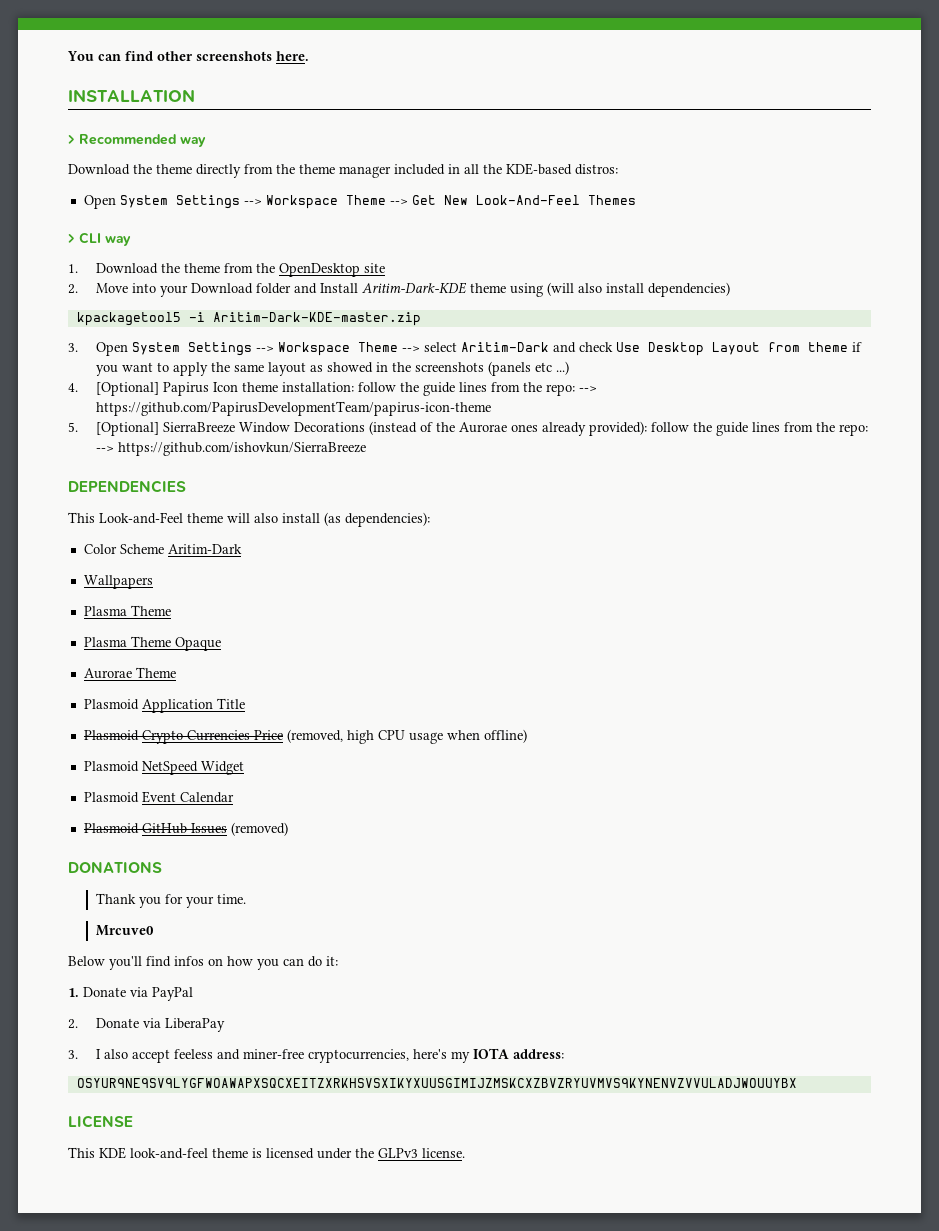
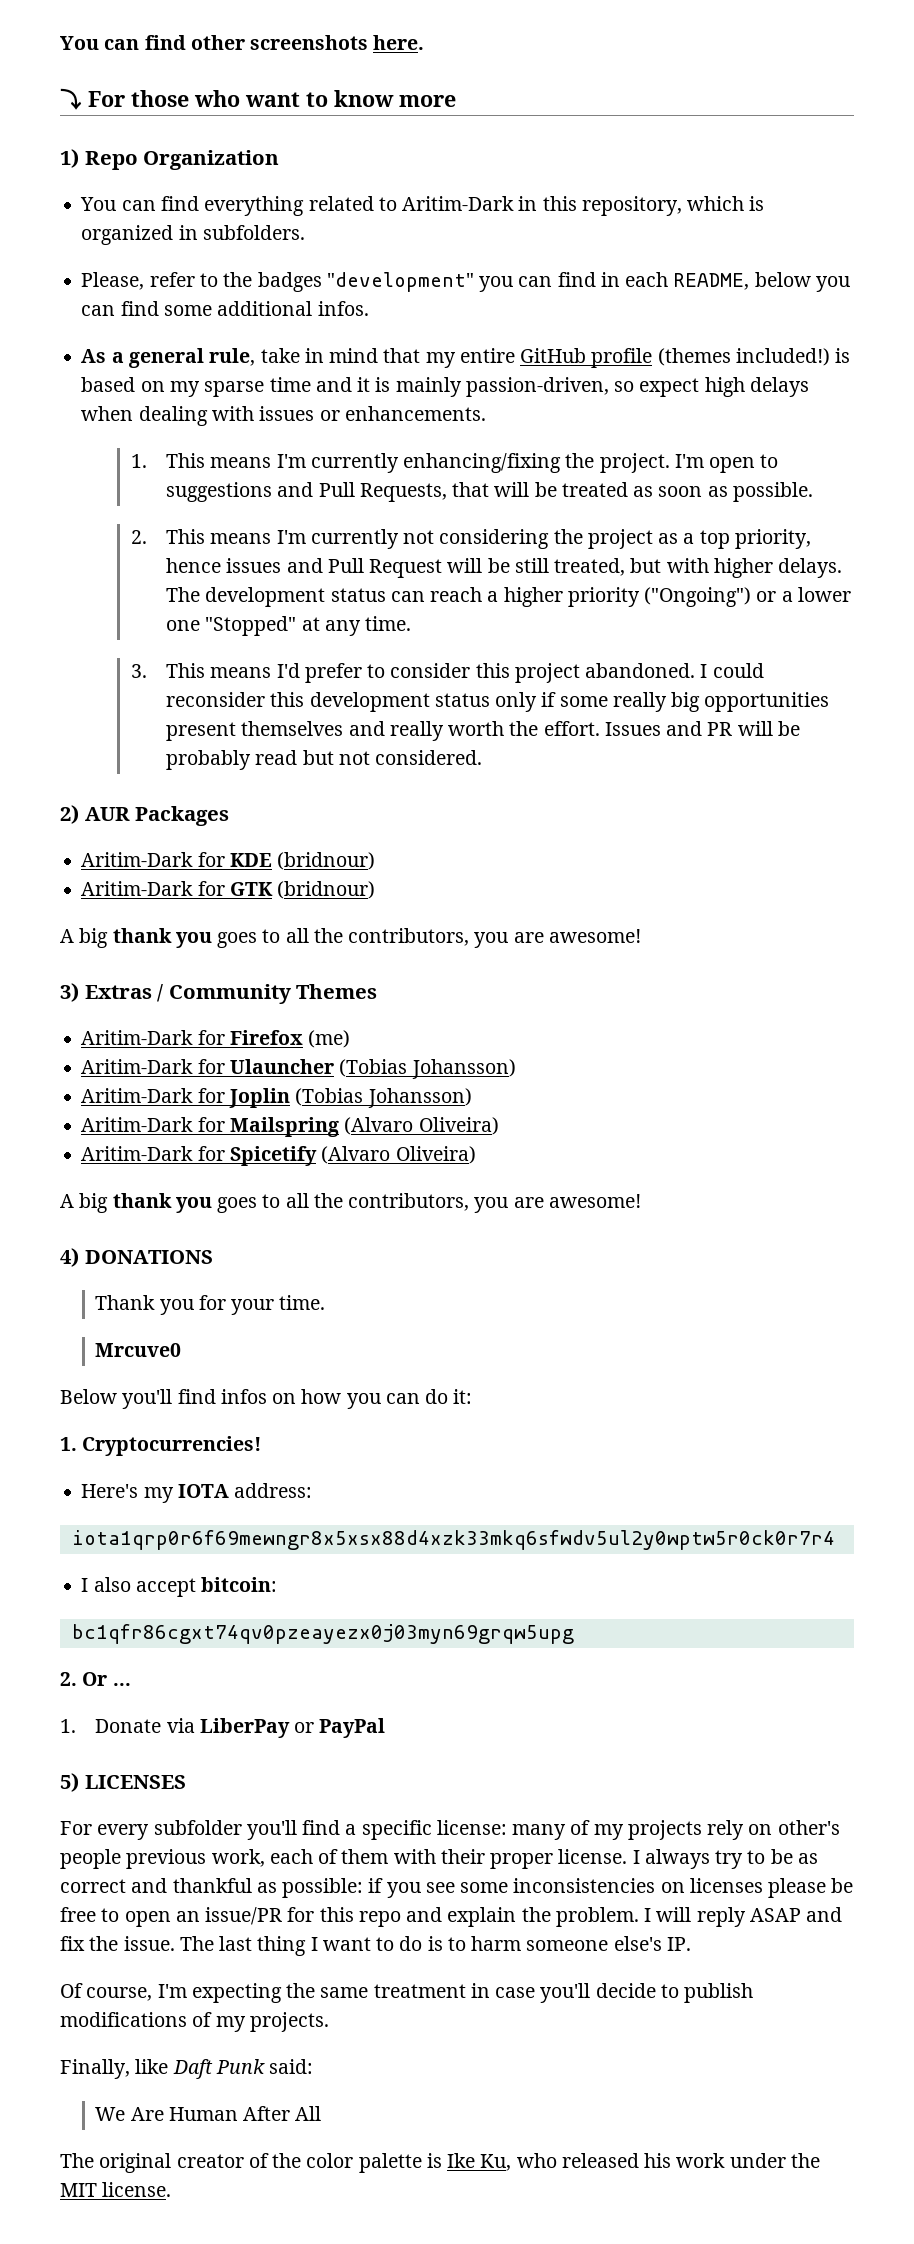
[68,89,195,102] [68,134,206,147] [68,163,618,178] [83,195,636,209] [68,232,131,246] [68,263,386,277] [68,282,731,297] [76,312,421,326] [68,342,863,356] [96,361,570,376] [68,382,598,396] [96,401,492,416] [68,421,869,436] [96,442,367,456] [68,480,186,493] [68,512,430,527] [83,544,242,554] [83,575,153,589] [83,605,171,616] [83,636,221,651] [83,667,176,679] [83,698,245,713] [83,729,527,744] [83,761,244,775] [83,791,234,803] [83,822,288,836] INSTALLATION // > Recommended way // Download the theme directly from the theme manager included in all the KDE-based distros: // Open System Settings --> Workspace Theme --> Get New Look-And-Feel Themes // > CLI way // 1. Download the theme from the OpenDesktop site // 2. Move into your Download folder and Install Aritim-Dark-KDE theme using (will also install dependencies) // kpackagetool5 -i Aritim-Dark-KDE-master.zip // 3. Open System Settings --> Workspace Theme --> select Aritim-Dark and check Use Desktop Layout from theme if you want to apply the same layout as showed in the screenshots (panels etc ...) // 4. [Optional] Papirus Icon theme installation: follow the guide lines from the repo: --> https://github.com/PapirusDevelopmentTeam/papirus-icon-theme // 5. [Optional] SierraBreeze Window Decorations (instead of the Aurorae ones already provided): follow the guide lines from the repo: --> https://github.com/ishovkun/SierraBreeze // DEPENDENCIES // This Look-and-Feel theme will also install (as dependencies): // Color Scheme Aritim-Dark // Wallpapers // Plasma Theme // Plasma Theme Opaque // Aurorae Theme // Plasmoid Application Title // Plasmoid Crypto Currencies Price (removed, high CPU usage when offline) // Plasmoid NetSpeed Widget // Plasmoid Event Calendar // Plasmoid GitHub Issues (removed) // -> [60,88,456,110] [60,149,280,170] [80,196,765,216] [81,225,305,245] [81,272,850,292] [81,301,369,316] [81,348,851,368] [81,377,809,397] [81,406,486,426] [130,453,779,473] [165,482,813,502] [130,529,811,549] [165,558,843,578] [165,587,851,607] [165,616,412,636] [130,663,764,683] [165,692,830,712] [165,721,800,741] [165,750,483,770] [60,805,230,826] [81,852,376,870] [81,881,376,899] [60,928,641,948] [60,983,378,1004] [81,1030,351,1048] [81,1059,516,1079] [81,1088,472,1108] [81,1117,499,1137] [81,1146,476,1166] [60,1193,641,1213] [60,1248,79,1267] ⤵ For those who want to know more // 1) Repo Organization // You can find everything related to Aritim-Dark in this repository, which is organized in subfolders. // Please, refer to the badges "development" you can find in each README, below you can find some additional infos. // As a general rule, take in mind that my entire GitHub profile (themes included!) is based on my sparse time and it is mainly passion-driven, so expect high delays when dealing with issues or enhancements. // 1. This means I'm currently enhancing/fixing the project. I'm open to suggestions and Pull Requests, that will be treated as soon as possible. // 2. This means I'm currently not considering the project as a top priority, hence issues and Pull Request will be still treated, but with higher delays. The development status can reach a higher priority ("Ongoing") or a lower one "Stopped" at any time. // 3. This means I'd prefer to consider this project abandoned. I could reconsider this development status only if some really big opportunities present themselves and really worth the effort. Issues and PR will be probably read but not considered. // 2) AUR Packages // Aritim-Dark for KDE (bridnour) // Aritim-Dark for GTK (bridnour) // A big thank you goes to all the contributors, you are awesome! // 3) Extras / Community Themes // Aritim-Dark for Firefox (me) // Aritim-Dark for Ulauncher (Tobias Johansson) // Aritim-Dark for Joplin (Tobias Johansson) // Aritim-Dark for Mailspring (Alvaro Oliveira) // Aritim-Dark for Spicetify (Alvaro Oliveira) // A big thank you goes to all the contributors, you are awesome! // 4)
[83,987,193,1001] [68,1018,226,1032] [68,1048,565,1063] [76,1078,797,1088] [68,1115,133,1128] [68,1147,314,1159] Donate via PayPal // 2. Donate via LiberaPay // 3. I also accept feeless and miner-free cryptocurrencies, here's my IOTA address: // OSYUR9NE9SV9LYGFWOAWAPXSQCXEITZXRKHSVSXIKYXUUSGIMIJZMSKCXZBVZRYUVMVS9KYNENVZVVULADJWOUUYBX // LICENSE // This KDE look-and-feel theme is licensed -> [82,1436,262,1456] [81,1483,313,1503] [71,1530,835,1550] [81,1577,278,1597] [71,1624,574,1644] [60,1672,131,1686] [60,1718,386,1738] [60,1773,186,1792] [60,1820,840,1840] [60,1849,818,1869] [60,1878,854,1898] [60,1907,843,1927] [60,1936,691,1956] [60,1983,754,2003] [60,2012,329,2032] [60,2059,314,2079] [95,2106,322,2121] [60,2153,726,2173] Cryptocurrencies! // Here's my IOTA address: // iota1qrp0r6f69mewngr8x5xsx88d4xzk33mkq6sfwdv5ul2y0wptw5r0ck0r7r4 // I also accept bitcoin: // bc1qfr86cgxt74qv0pzeayezx0j03myn69grqw5upg // 2. Or ... // 1. Donate via LiberPay or PayPal // 5) LICENSES // For every subfolder you'll find a specific license: many of my projects rely on other's people previous work, each of them with their proper license. I always try to be as correct and thankful as possible: if you see some inconsistencies on licenses please be free to open an issue/PR for this repo and explain the problem. I will reply ASAP and fix the issue. The last thing I want to do is to harm someone else's IP. // Of course, I'm expecting the same treatment in case you'll decide to publish modifications of my projects. // Finally, like Daft Punk said: // We Are Human After All // The original creator of the color palette is Ike Ku, who released his work
[378,1148,418,1158] GLPv3 -> [60,2183,97,2197] MIT

